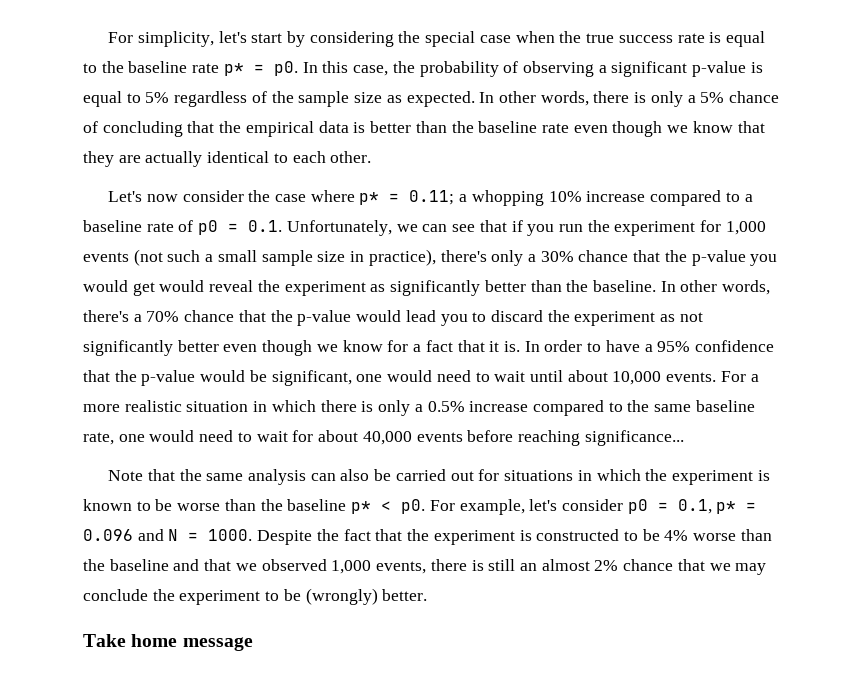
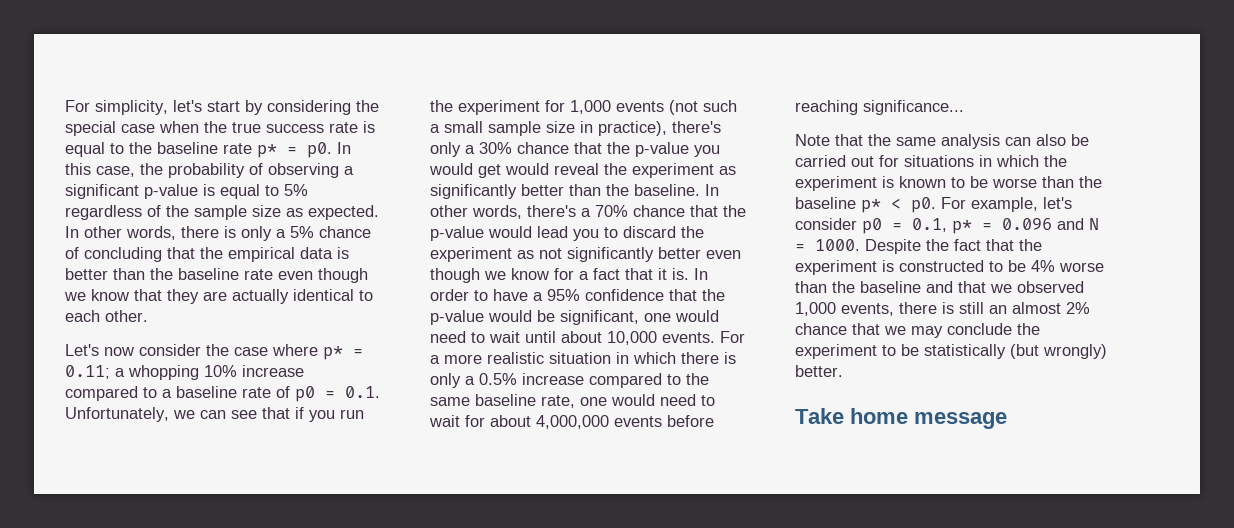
[362,431,412,445] 40,000 -> [536,415,609,429] 4,000,000
[305,588,378,605] (wrongly) -> [924,344,1107,359] statistically (but wrongly)

